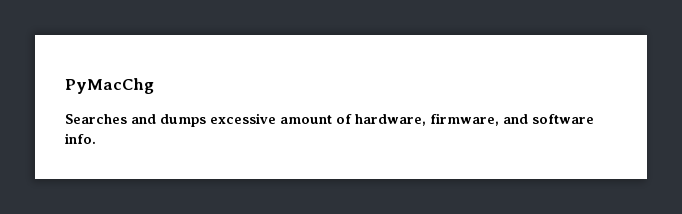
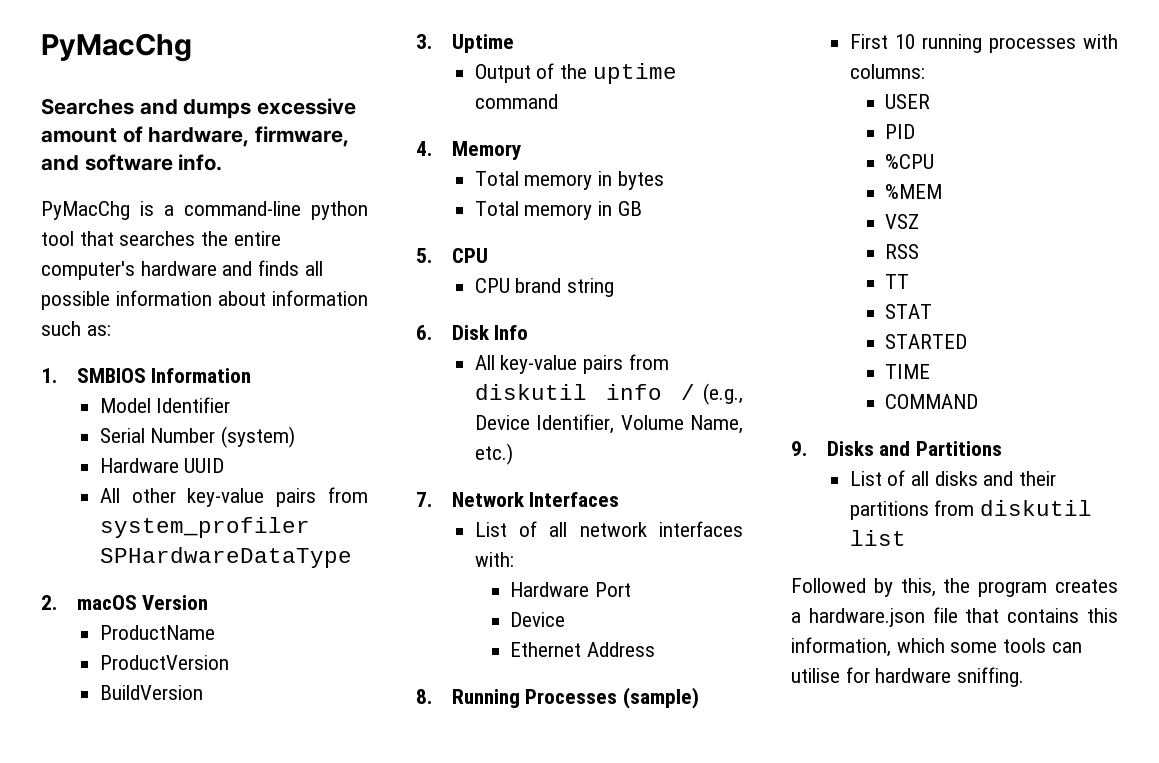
(96, 138) none -> [41,201,368,220] [41,231,281,246] [41,260,323,280] [41,290,368,310] [41,321,111,336] [41,368,252,383] [99,397,231,413] [99,426,296,448] [99,458,225,473] [99,487,368,507] [99,517,310,538] [99,547,352,568] [41,595,209,610] [99,625,215,640] [99,655,229,670] [99,685,203,700] [416,34,514,53] [474,63,677,84] [474,94,558,109] [416,141,521,160] [474,171,664,190] [474,201,642,220] [416,248,488,263] [474,278,615,297] [416,325,529,340] [474,354,669,374] [474,383,743,405] [474,414,743,434] [474,443,513,465] [416,492,620,507] [474,521,743,537] [474,552,514,567] [510,582,632,597] [510,612,566,627] [510,642,656,657] [416,687,700,709] [849,34,1118,53] [849,64,925,79] [885,94,931,109] [885,124,916,139] [885,154,935,169] [885,184,943,199] [885,214,920,229] [885,244,920,259] [885,274,910,289] [885,304,933,319] [885,334,968,349] [885,364,931,379] [885,394,979,409] [791,441,1003,456] [849,470,1057,486] [849,500,1093,520] [849,530,906,546] [791,578,1118,597] [791,607,1118,627] [791,637,1082,657] [791,667,1025,687] // PyMacChg is a command-line python tool that searches the entire computer's hardware and finds all possible information about information such as: // 1. SMBIOS Information // Model Identifier // Serial Number (system) // Hardware UUID // All other key-value pairs from system_profiler SPHardwareDataType // 2. macOS Version // ProductName // ProductVersion // BuildVersion // 3. Uptime // Output of the uptime command // 4. Memory // Total memory in bytes // Total memory in GB // 5. CPU // CPU brand string // 6. Disk Info // All key-value pairs from diskutil info / (e.g., Device Identifier, Volume Name, etc.) // 7. Network Interfaces // List of all network interfaces with: // Hardware Port // Device // Ethernet Address // 8. Running Processes (sample) // First 10 running processes with columns: // USER // PID // %CPU // %MEM // VSZ // RSS // TT // STAT // STARTED // TIME // COMMAND // 9. Disks and Partitions // List of all disks and their partitions from diskutil list // Followed by this, the program creates a hardware.json file that contains this information, which some tools can utilise for hardware sniffing.

